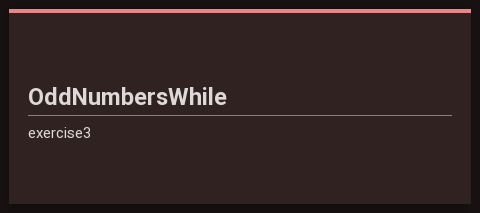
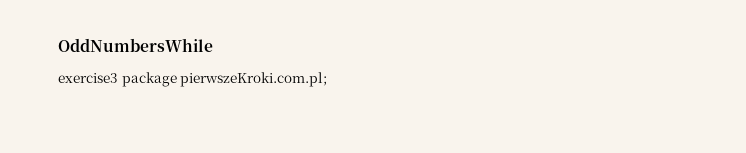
(91, 132) none -> [121,72,328,87] package pierwszeKroki.com.pl;

